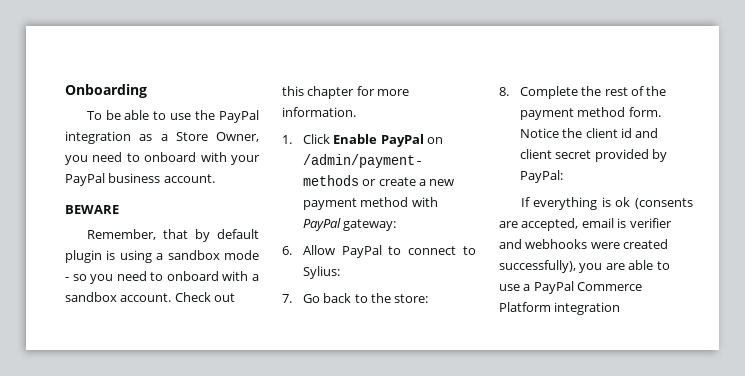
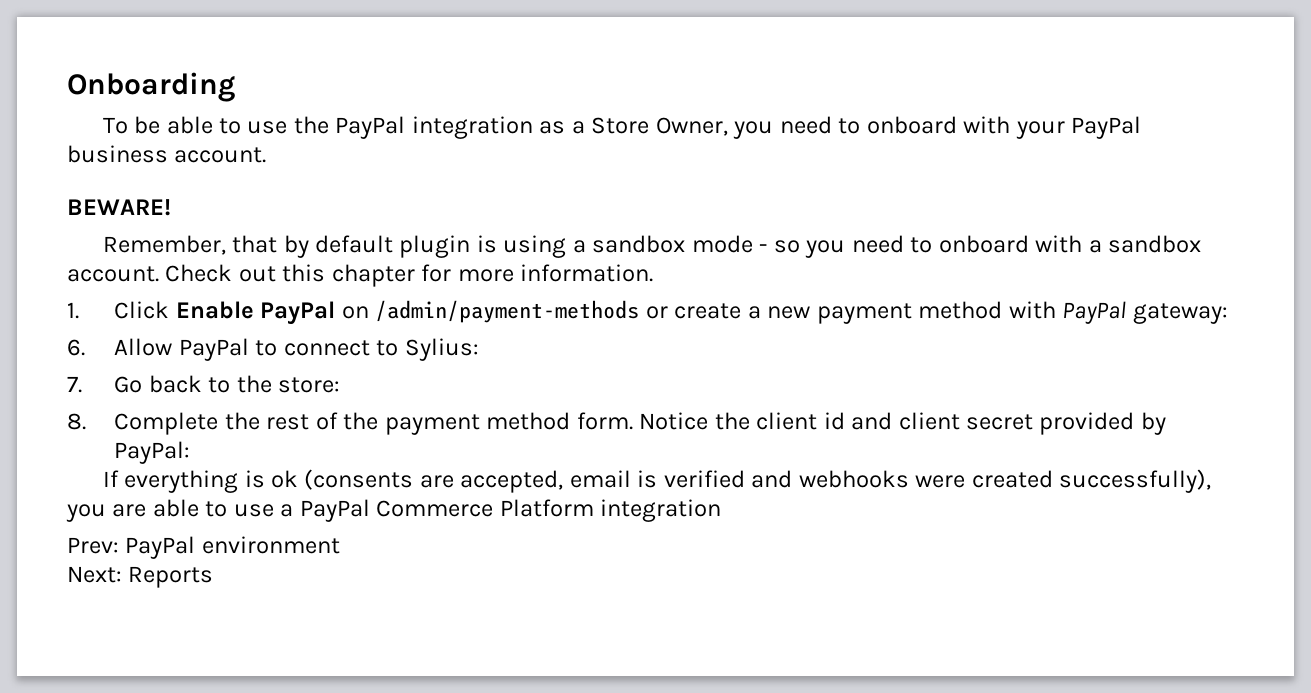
[65,205,119,214] BEWARE -> [67,199,171,216] BEWARE!
[629,218,672,228] verifier -> [663,470,745,488] verified
(621, 308) none -> [67,536,340,559] [67,566,214,588] // Prev: PayPal environment // Next: Reports

